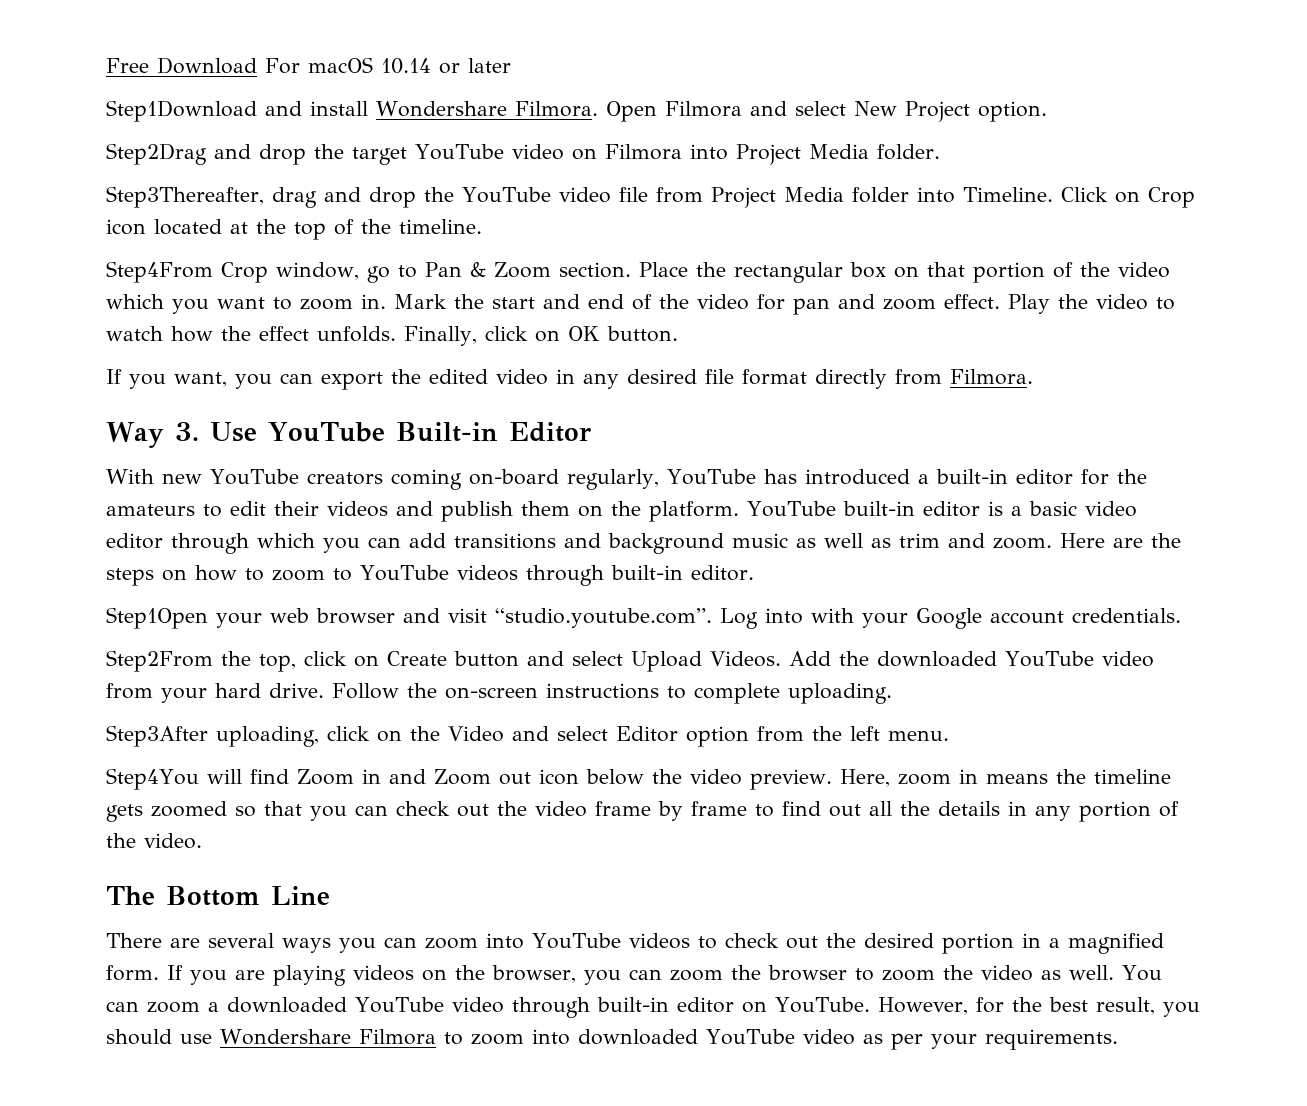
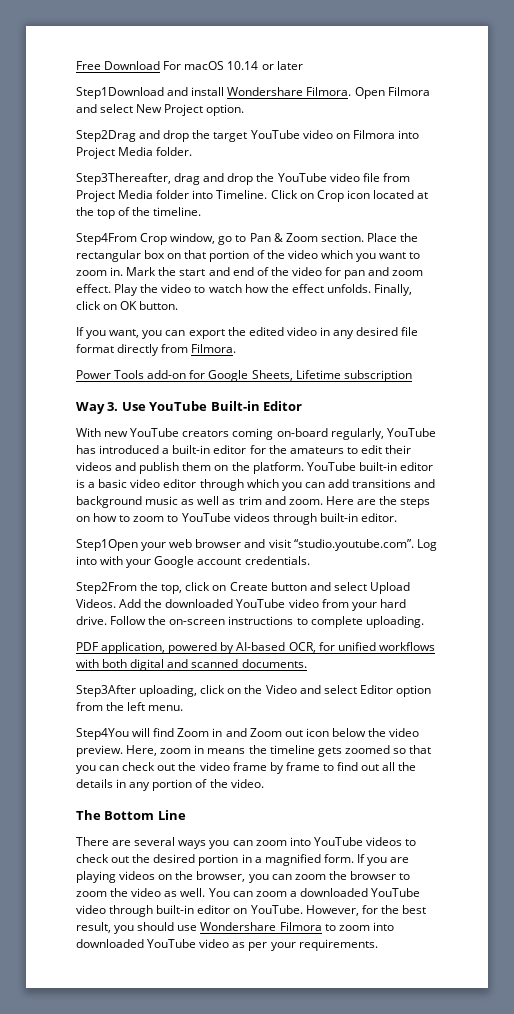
(1033, 377) none -> [76,370,412,382] // Power Tools add-on for Google Sheets, Lifetime subscription
(892, 693) none -> [76,642,435,654] [76,659,307,671] // PDF application, powered by AI-based OCR, for unified workflows with both digital and scanned documents.

